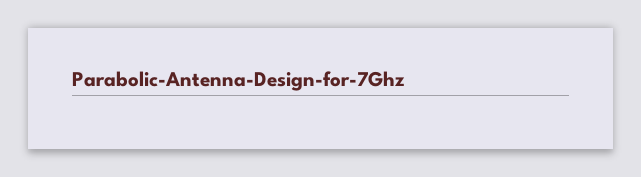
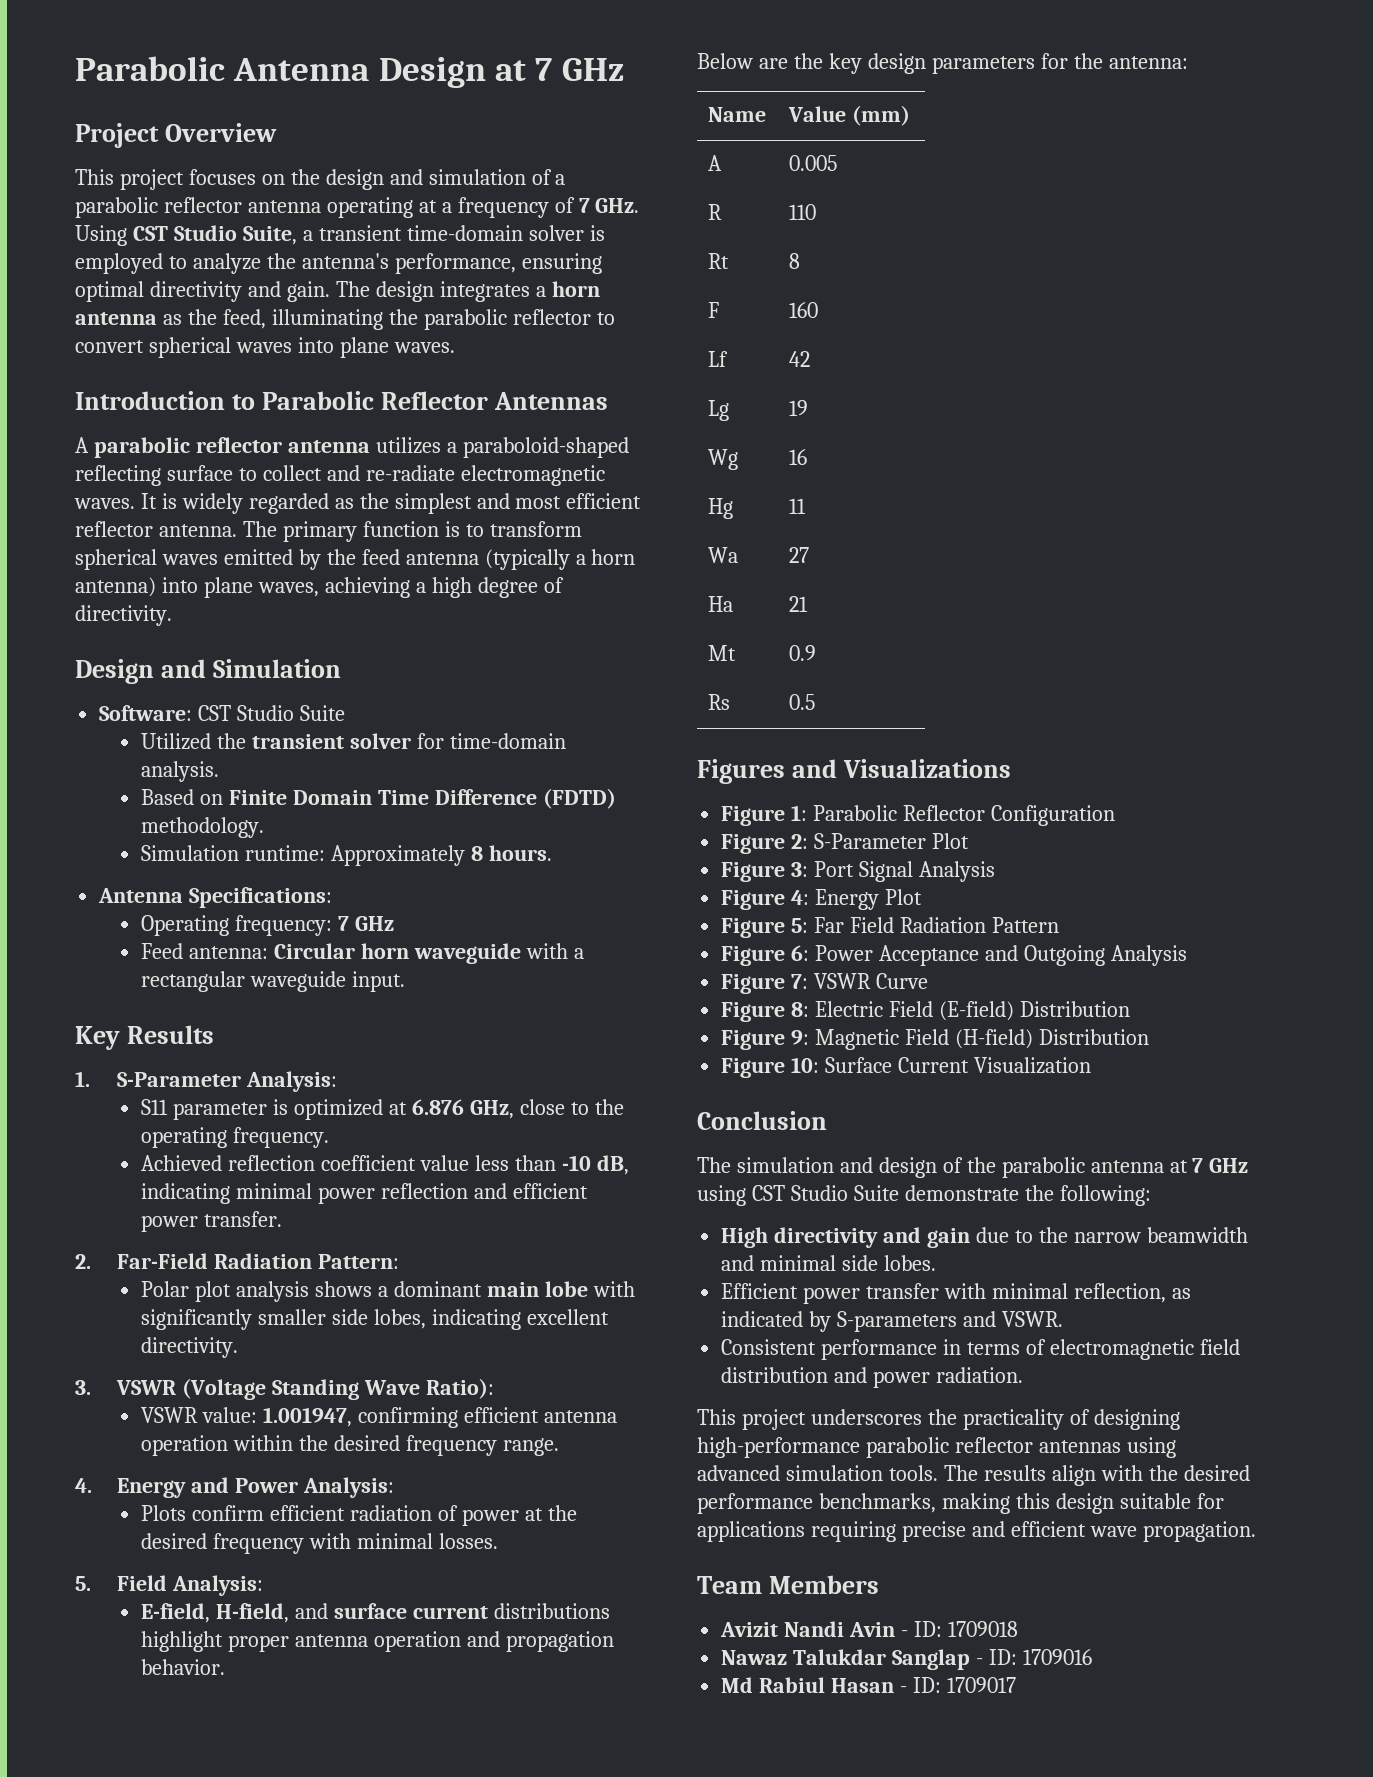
[72,71,405,91] Parabolic-Antenna-Design-for-7Ghz -> [75,56,624,88] [75,123,277,148] [75,169,566,190] [75,197,640,218] [75,225,605,246] [75,253,602,274] [75,281,600,302] [75,309,615,330] [75,337,455,358] [75,391,608,410] [75,437,629,458] [75,465,605,486] [74,493,642,514] [75,521,582,542] [75,549,636,570] [75,577,564,598] [75,605,172,626] [75,659,341,684] [99,705,346,721] [141,733,566,750] [141,761,220,782] [141,788,616,809] [141,817,265,838] [141,845,552,866] [98,887,333,908] [141,915,395,936] [141,943,584,964] [141,971,406,992] [75,1025,214,1050] [75,1071,337,1092] [141,1099,624,1120] [141,1127,330,1148] [141,1155,629,1175] [141,1183,588,1204] [141,1211,283,1232] [75,1253,399,1269] [141,1281,635,1302] [141,1309,609,1330] [141,1337,239,1358] [75,1378,494,1400] [141,1407,617,1428] [141,1435,559,1456] [75,1477,394,1498] [141,1505,577,1526] [141,1533,498,1554] [75,1575,263,1596] [141,1603,610,1623] [141,1631,614,1652] [141,1659,226,1675] [697,53,1188,74] [708,107,767,122] [788,105,911,126] [708,155,723,171] [789,155,838,171] [708,204,723,220] [789,204,817,220] [708,253,730,269] [789,253,801,269] [708,302,720,318] [789,302,819,318] [708,351,729,367] [789,351,811,367] [708,400,730,421] [789,400,809,416] [708,449,739,470] [789,449,808,465] [708,498,734,519] [789,498,807,514] [708,547,739,563] [789,547,810,563] [708,596,734,612] [789,596,809,612] [708,645,737,661] [789,645,817,661] [708,694,731,710] [789,694,816,710] [697,759,1011,784] [721,805,1115,826] [721,833,970,854] [721,861,995,882] [721,889,923,910] [721,917,1059,938] [721,945,1187,966] [721,973,929,994] [721,1001,1130,1022] [721,1029,1149,1050] [721,1057,1091,1078] [697,1111,827,1130] [697,1157,1249,1178] [697,1185,1151,1206] [721,1227,1248,1248] [721,1255,937,1271] [721,1283,1191,1304] [721,1311,1063,1332] [721,1339,1240,1360] [721,1367,1024,1388] [697,1409,1180,1430] [697,1437,1176,1458] [697,1465,1250,1486] [697,1493,1224,1514] [697,1521,1256,1542] [697,1575,879,1594] [720,1621,1018,1637] [721,1649,1092,1670] [721,1677,1016,1693] Parabolic Antenna Design at 7 GHz // Project Overview // This project focuses on the design and simulation of a parabolic reflector antenna operating at a frequency of 7 GHz. Using CST Studio Suite, a transient time-domain solver is employed to analyze the antenna's performance, ensuring optimal directivity and gain. The design integrates a horn antenna as the feed, illuminating the parabolic reflector to convert spherical waves into plane waves. // Introduction to Parabolic Reflector Antennas // A parabolic reflector antenna utilizes a paraboloid-shaped reflecting surface to collect and re-radiate electromagnetic waves. It is widely regarded as the simplest and most efficient reflector antenna. The primary function is to transform spherical waves emitted by the feed antenna (typically a horn antenna) into plane waves, achieving a high degree of directivity. // Design and Simulation // Software: CST Studio Suite // Utilized the transient solver for time-domain analysis. // Based on Finite Domain Time Difference (FDTD) methodology. // Simulation runtime: Approximately 8 hours. // Antenna Specifications: // Operating frequency: 7 GHz // Feed antenna: Circular horn waveguide with a rectangular waveguide input. // Key Results // 1. S-Parameter Analysis: // S11 parameter is optimized at 6.876 GHz, close to the operating frequency. // Achieved reflection coefficient value less than -10 dB, indicating minimal power reflection and efficient power transfer. // 2. Far-Field Radiation Pattern: // Polar plot analysis shows a dominant main lobe with significantly smaller side lobes, indicating excellent directivity. // 3. VSWR (Voltage Standing Wave Ratio): // VSWR value: 1.001947, confirming efficient antenna operation within the desired frequency range. // 4. Energy and Power Analysis: // Plots confirm efficient radiation of power at the desired frequency with minimal losses. // 5. Field Analysis: // E-field, H-field, and surface current distributions highlight proper antenna operation and propagation behavior. // Below are the key design parameters for the antenna: // Name | Value (mm) // A | 0.005 // R | 110 // Rt | 8 // F | 160 // Lf | 42 // Lg | 19 // Wg | 16 // Hg | 11 // Wa | 27 // Ha | 21 // Mt | 0.9 // Rs | 0.5 // Figures and Visualizations // Figure 1: Parabolic Reflector Configuration // Figure 2: S-Parameter Plot // Figure 3: Port Signal Analysis // Figure 4: Energy Plot // Figure 5: Far Field Radiation Pattern // Figure 6: Power Acceptance and Outgoing Analysis // Figure 7: VSWR Curve // Figure 8: Electric Field (E-field) Distribution // Figure 9: Magnetic Field (H-field) Distribution // Figure 10: Surface Current Visualization // Conclusion // The simulation and design of the parabolic antenna at 7 GHz using CST Studio Suite demonstrate the following: // High directivity and gain due to the narrow beamwidth and minimal side lobes. // Efficient power transfer with minimal reflection, as indicated by S-parameters and VSWR. // Consistent performance in terms of electromagnetic field distribution and power radiation. // This project underscores the practicality of designing high-performance parabolic reflector antennas using advanced simulation tools. The results align with the desired performance benchmarks, making this design suitable for applications requiring precise and efficient wave propagation. // Team Members // Avizit Nandi Avin - ID: 1709018 // Nawaz Talukdar Sanglap - ID: 1709016 // Md Rabiul Hasan - ID: 1709017

